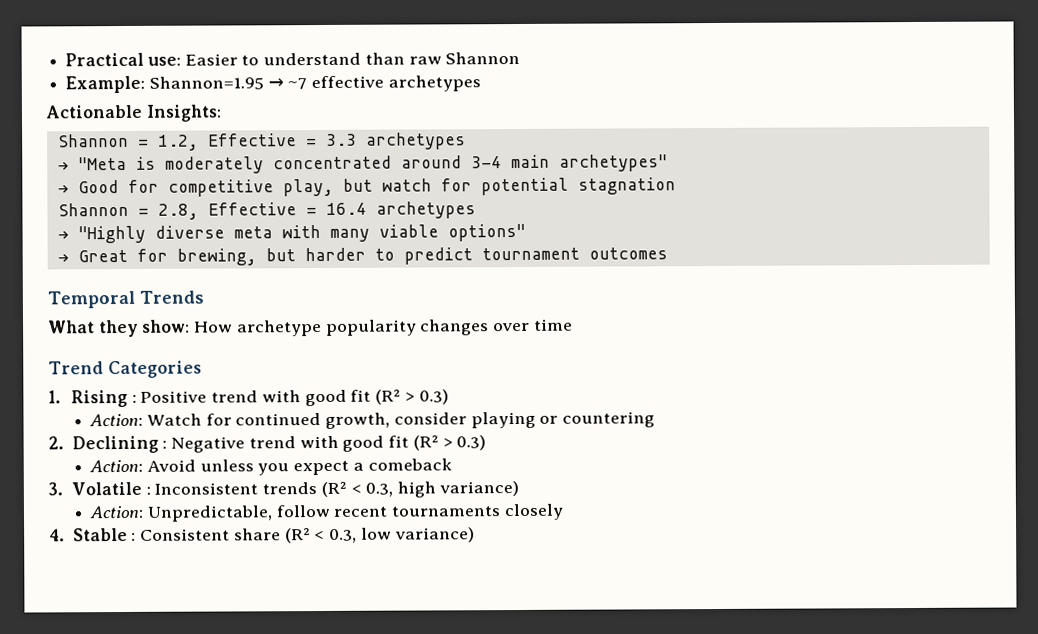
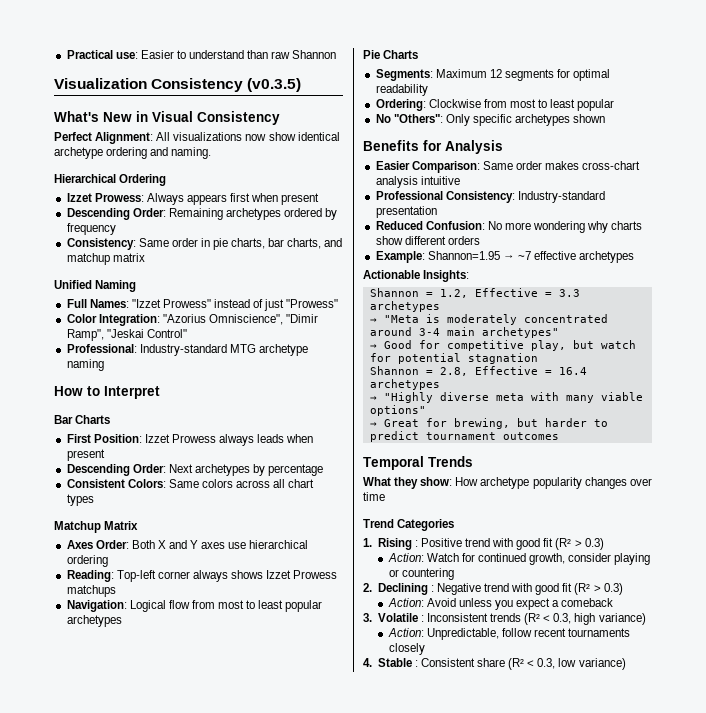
(521, 58) none -> [54,78,302,92] [54,111,280,125] [54,132,340,144] [54,147,212,159] [54,174,167,186] [66,193,320,205] [66,208,338,220] [66,223,116,235] [66,238,343,250] [66,253,145,265] [54,280,137,292] [66,299,339,311] [66,314,319,326] [66,329,187,341] [66,344,308,356] [66,359,104,371] [54,386,160,399] [54,415,111,424] [66,434,314,446] [66,449,105,461] [66,464,324,476] [66,479,315,488] [66,494,94,506] [54,521,139,533] [66,540,309,549] [66,555,108,567] [66,570,338,582] [66,585,116,597] [66,600,323,612] [66,615,122,627] [363,50,419,59] [375,69,611,81] [375,84,428,96] [375,99,615,111] [375,114,606,126] [363,140,503,154] [375,161,641,173] [375,176,460,188] [375,191,605,203] [375,206,437,218] [375,221,643,233] [375,236,480,245] // Visualization Consistency (v0.3.5) // What's New in Visual Consistency // Perfect Alignment: All visualizations now show identical archetype ordering and naming. // Hierarchical Ordering // Izzet Prowess: Always appears first when present // Descending Order: Remaining archetypes ordered by frequency // Consistency: Same order in pie charts, bar charts, and matchup matrix // Unified Naming // Full Names: "Izzet Prowess" instead of just "Prowess" // Color Integration: "Azorius Omniscience", "Dimir Ramp", "Jeskai Control" // Professional: Industry-standard MTG archetype naming // How to Interpret // Bar Charts // First Position: Izzet Prowess always leads when present // Descending Order: Next archetypes by percentage // Consistent Colors: Same colors across all chart types // Matchup Matrix // Axes Order: Both X and Y axes use hierarchical ordering // Reading: Top-left corner always shows Izzet Prowess matchups // Navigation: Logical flow from most to least popular archetypes // Pie Charts // Segments: Maximum 12 segments for optimal readability // Ordering: Clockwise from most to least popular // No "Others": Only specific archetypes shown // Benefits for Analysis // Easier Comparison: Same order makes cross-chart analysis intuitive // Professional Consistency: Industry-standard presentation // Reduced Confusion: No more wondering why charts show different orders

